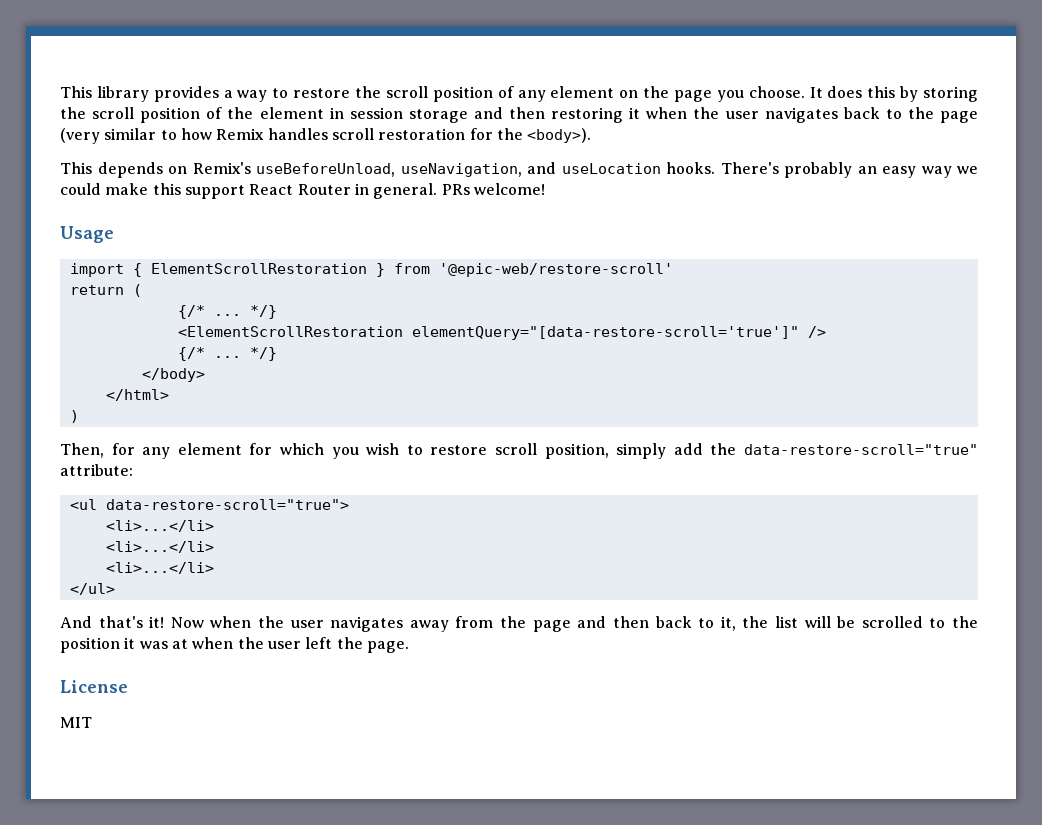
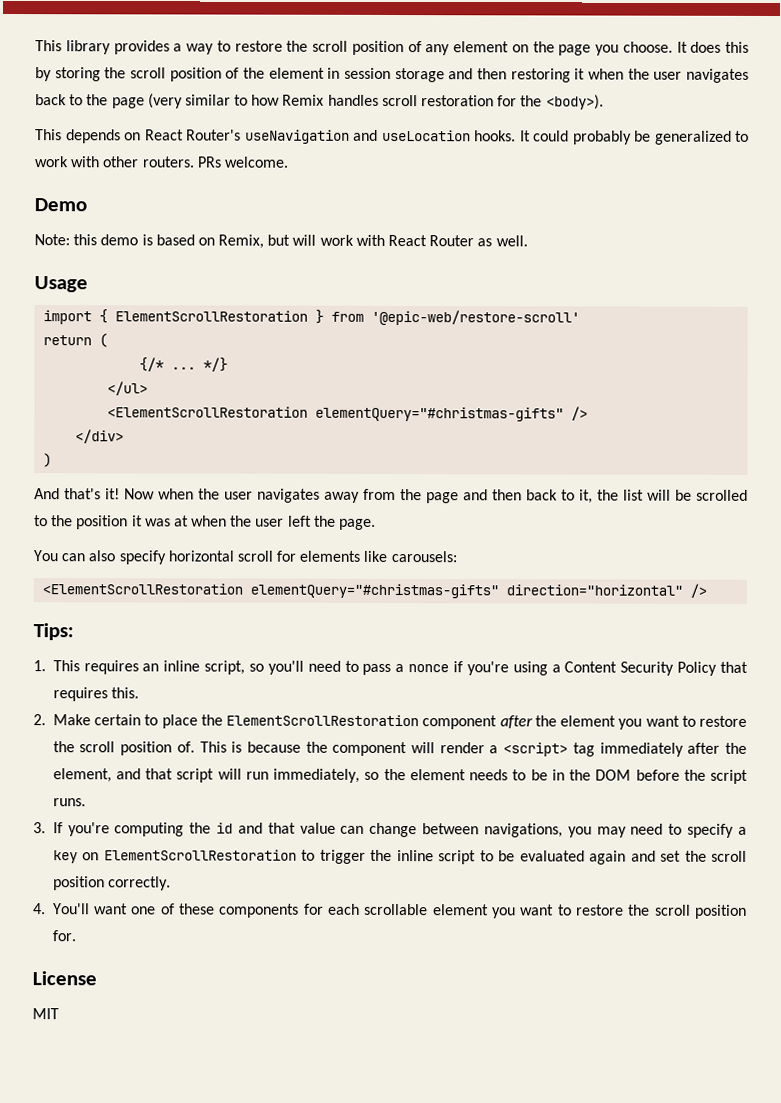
[192,162,978,178] [60,183,545,199] Remix's useBeforeUnload, useNavigation, and useLocation hooks. There's probably an easy way we could make this support React Router in general. PRs welcome! -> [144,129,749,145] [35,156,289,168] [34,198,87,212] [34,234,528,249] React Router's useNavigation and useLocation hooks. It could probably be generalized to work with other routers. PRs welcome. // Demo // Note: this demo is based on Remix, but will work with React Router as well.
[177,326,826,340] [177,347,277,361] [141,368,205,382] [105,389,169,401] [69,410,79,423] [60,443,979,459] [60,464,133,476] [69,499,349,510] [105,520,214,532] [105,541,214,553] [105,562,214,574] [69,583,115,595] // <ElementScrollRestoration elementQuery="[data-restore-scroll='true']" /> // {/* ... */} // </body> // </html> // ) // Then, for any element for which you wish to restore scroll position, simply add the data-restore-scroll="true" attribute: // <ul data-restore-scroll="true"> // <li>...</li> // <li>...</li> // <li>...</li> // </ul> -> [107,381,149,396] [107,406,589,422] [75,429,125,444] [43,453,53,468] // </ul> // <ElementScrollRestoration elementQuery="#christmas-gifts" /> // </div> // )
(409, 647) none -> [33,550,458,565] [42,583,708,599] [33,623,74,641] [33,660,748,676] [52,687,139,702] [33,714,747,730] [52,741,747,757] [52,768,748,784] [52,798,86,807] [33,822,748,838] [52,849,748,865] [52,876,171,891] [33,903,747,919] [51,930,77,942] // You can also specify horizontal scroll for elements like carousels: // <ElementScrollRestoration elementQuery="#christmas-gifts" direction="horizontal" /> // Tips: // 1. This requires an inline script, so you'll need to pass a nonce if you're using a Content Security Policy that requires this. // 2. Make certain to place the ElementScrollRestoration component after the element you want to restore the scroll position of. This is because the component will render a <script> tag immediately after the element, and that script will run immediately, so the element needs to be in the DOM before the script runs. // 3. If you're computing the id and that value can change between navigations, you may need to specify a key on ElementScrollRestoration to trigger the inline script to be evaluated again and set the scroll position correctly. // 4. You'll want one of these components for each scrollable element you want to restore the scroll position for.

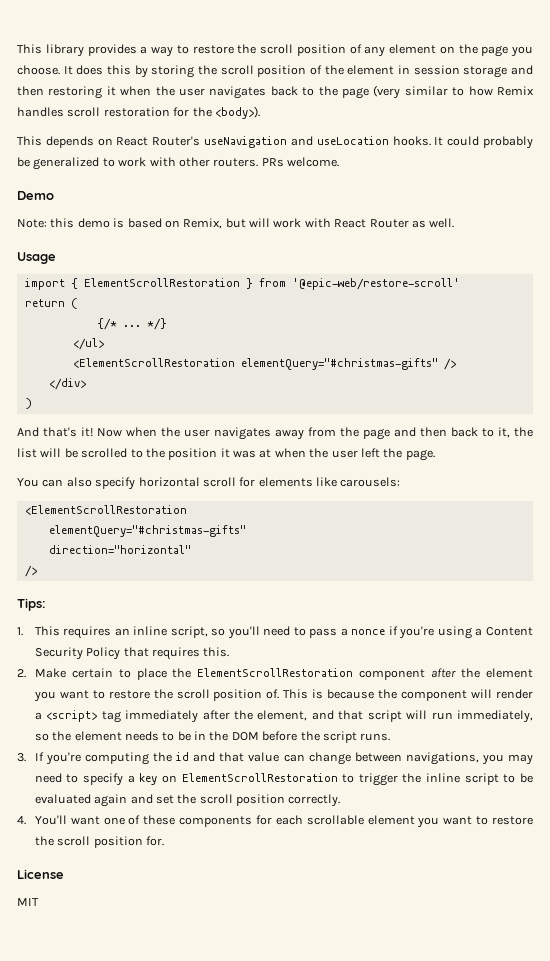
[250,583,500,599] elementQuery="#christmas-gifts" -> [48,525,246,537] // elementQuery="#christmas-gifts" //
(684, 590) none -> (191, 549) //

